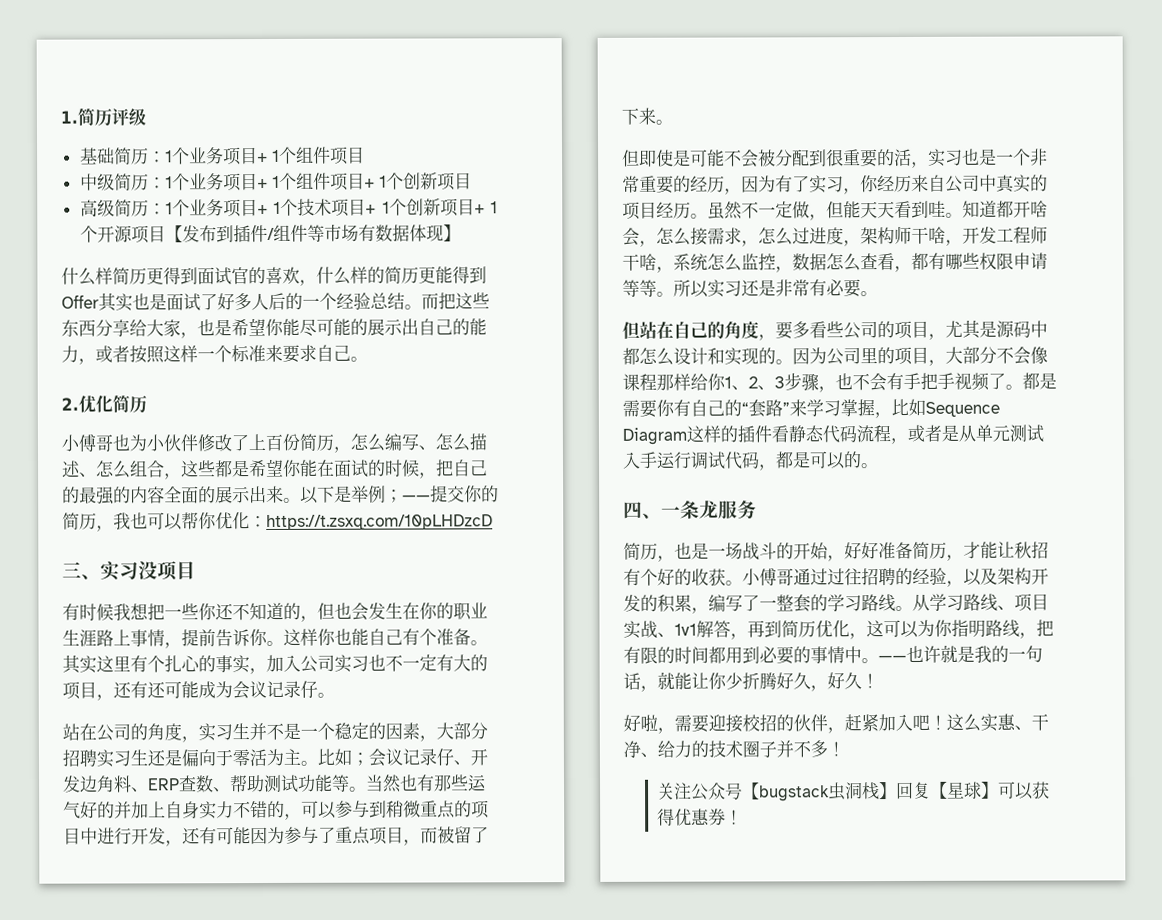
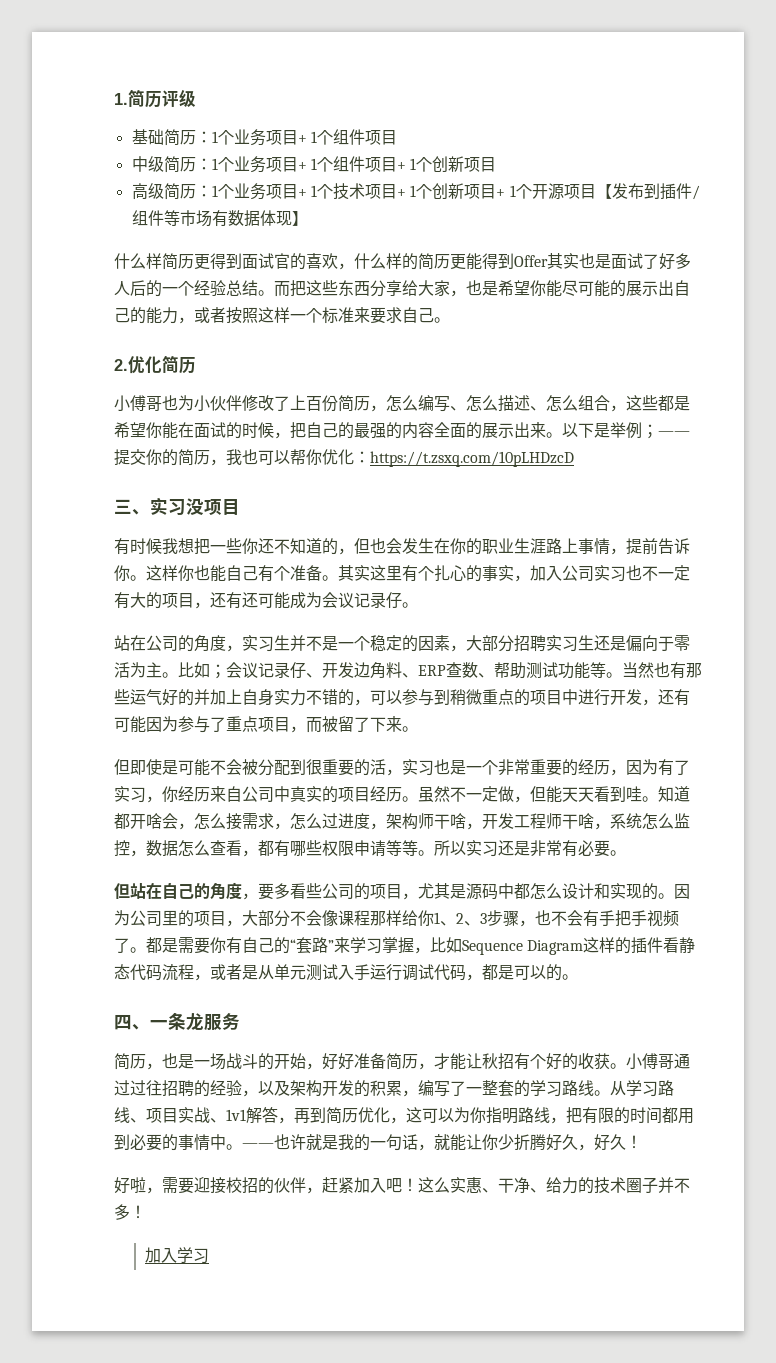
[657,781,1051,802] [657,808,744,826] 关注公众号【bugstack虫洞栈】回复【星球】可以获得优惠券！ -> [144,1247,209,1264] 加入学习

